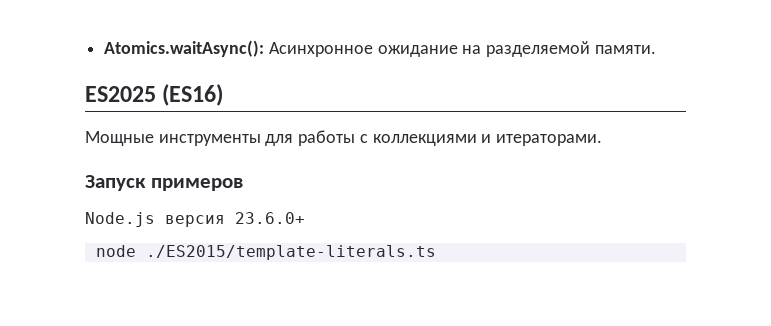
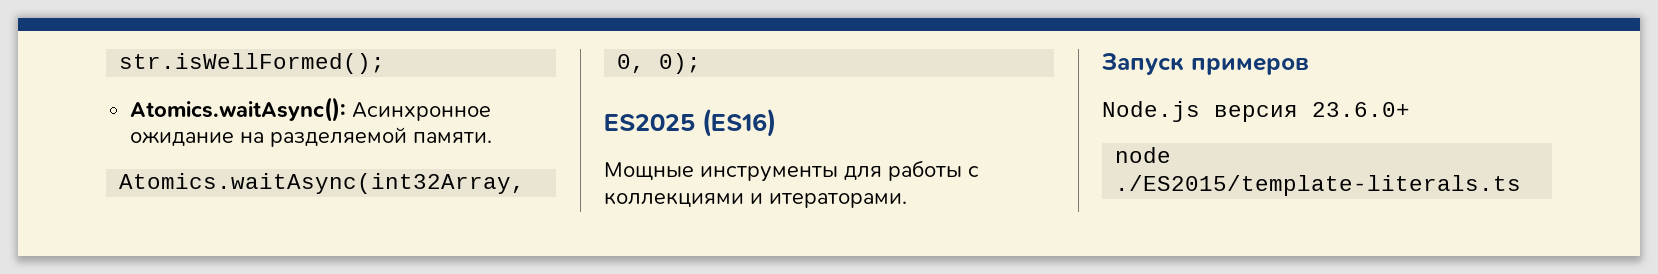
(104, 48) none -> [119,53,386,74] str.isWellFormed(); //
(656, 49) none -> [119,173,526,194] [617,53,702,74] // Atomics.waitAsync(int32Array, 0, 0);

